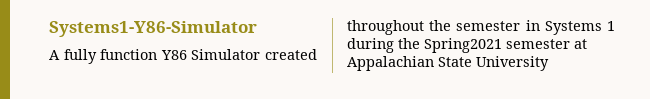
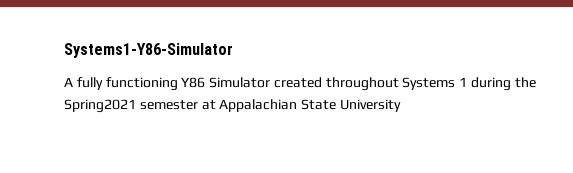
[100,49,158,60] function -> [105,77,178,91] functioning
[429,20,540,31] the semester in -> (399, 84) none

